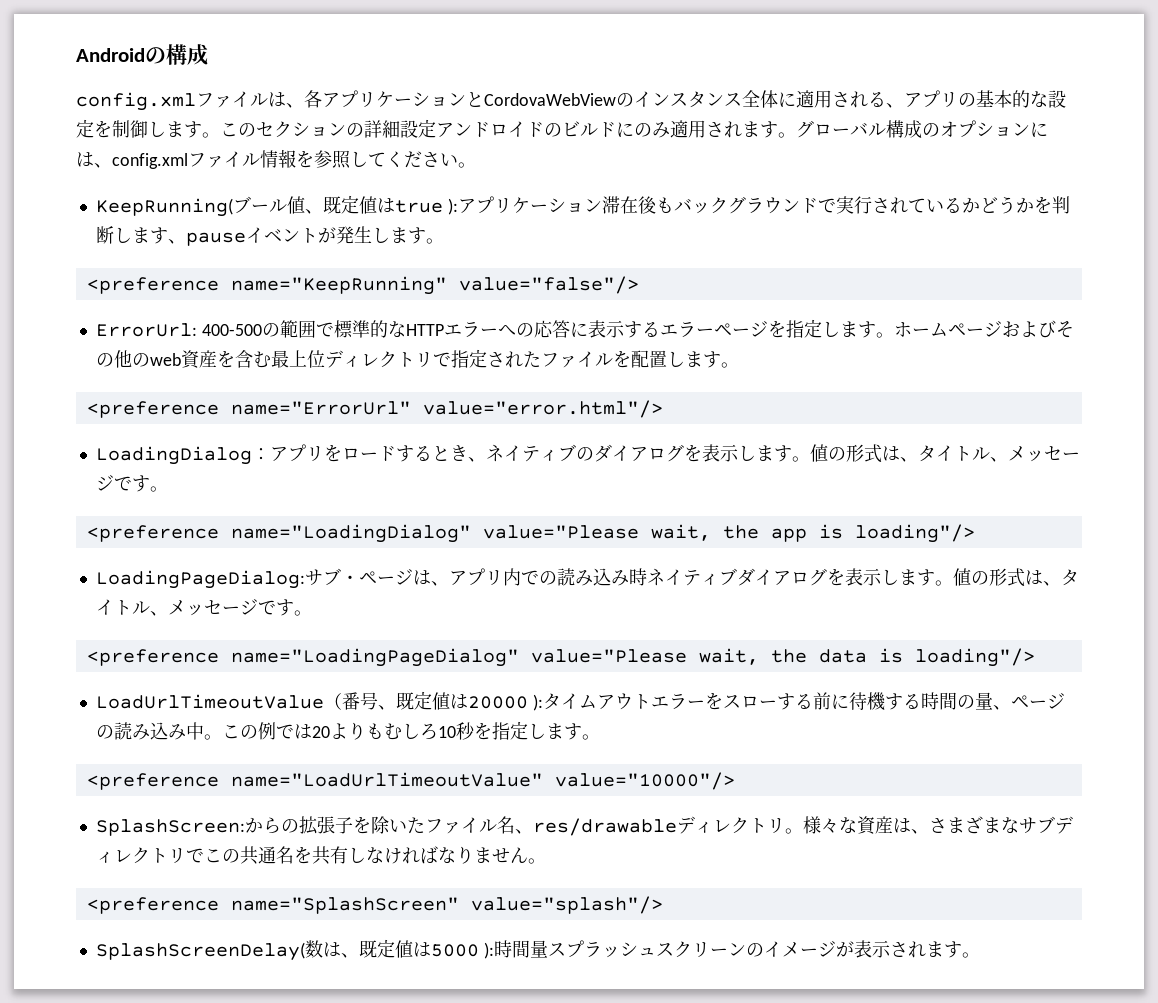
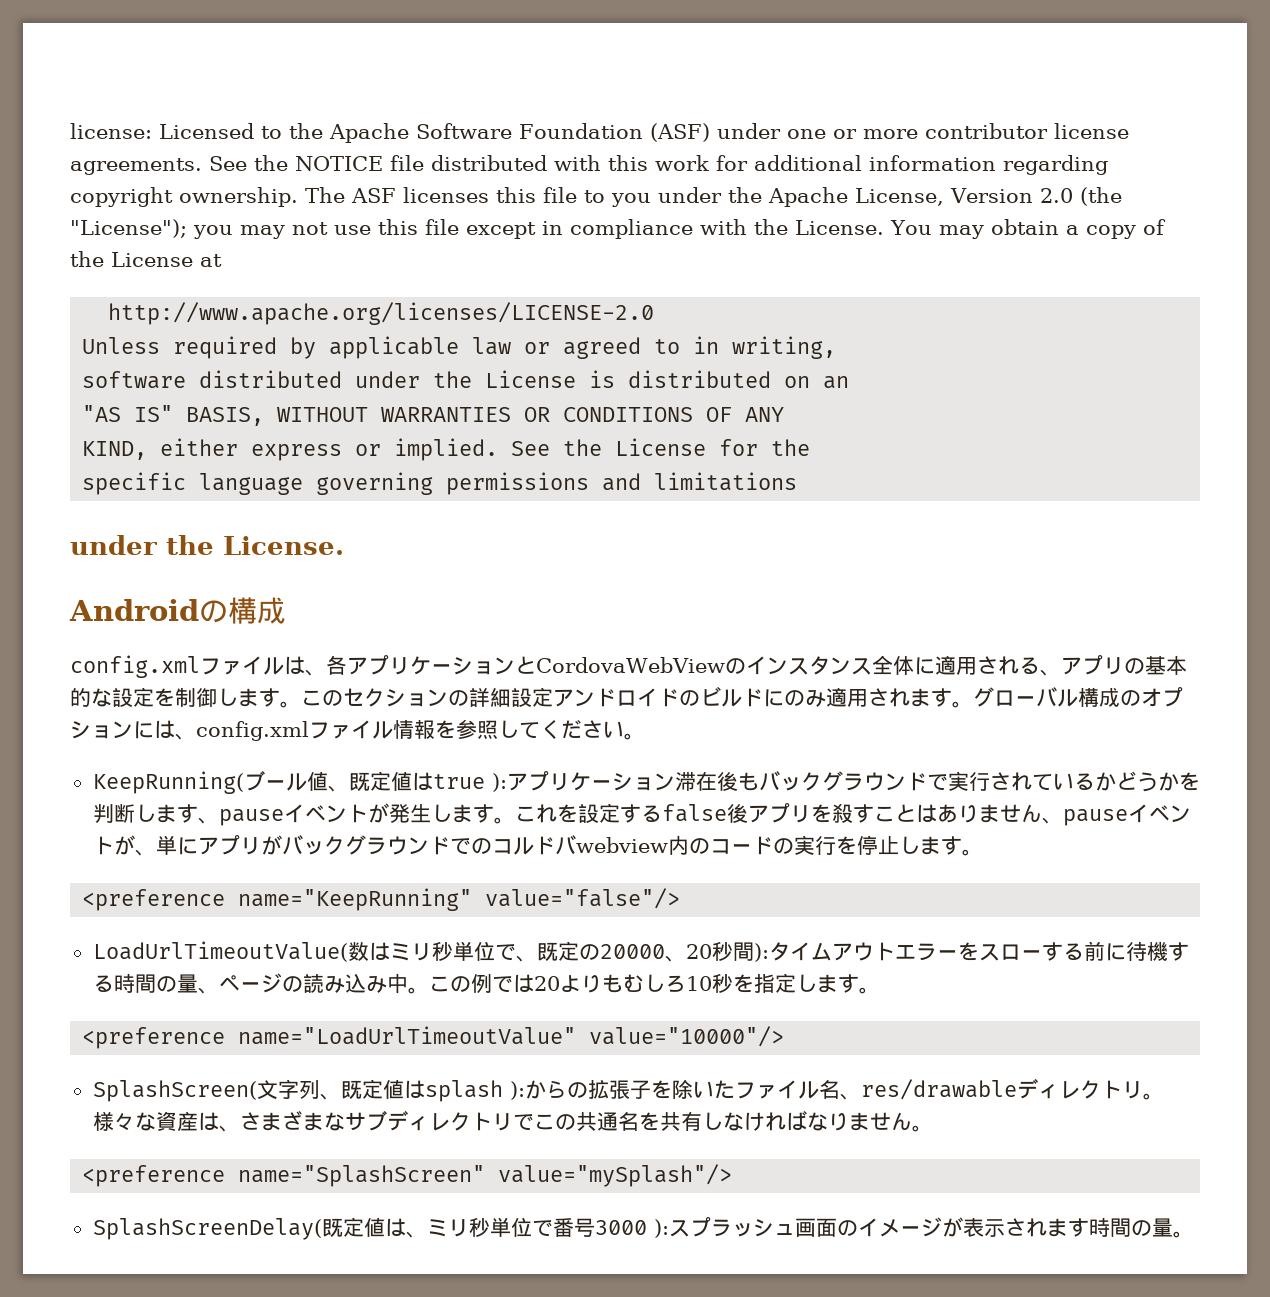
(76, 55) none -> [70,123,1129,143] [70,155,1108,175] [70,187,1122,207] [70,219,1166,239] [70,251,222,267] [108,302,655,325] [82,336,837,359] [82,370,850,389] [82,405,785,426] [82,438,811,461] [82,472,798,495] [70,535,344,555] license: Licensed to the Apache Software Foundation (ASF) under one or more contributor license agreements. See the NOTICE file distributed with this work for additional information regarding copyright ownership. The ASF licenses this file to you under the Apache License, Version 2.0 (the "License"); you may not use this file except in compliance with the License. You may obtain a copy of the License at // http://www.apache.org/licenses/LICENSE-2.0 // Unless required by applicable law or agreed to in writing, // software distributed under the License is distributed on an // "AS IS" BASIS, WITHOUT WARRANTIES OR CONDITIONS OF ANY // KIND, either express or implied. See the License for the // specific language governing permissions and limitations // under the License. //
[86,276,639,295] [95,319,1074,338] [95,349,739,369] [86,400,663,418] [95,444,1080,465] [95,475,168,492] [86,524,975,543] [95,568,1079,589] [95,599,312,616] [86,648,1035,667] [95,691,528,710] // <preference name="KeepRunning" value="false"/> // ErrorUrl: 400-500の範囲で標準的なHTTPエラーへの応答に表示するエラーページを指定します。ホームページおよびその他のweb資産を含む最上位ディレクトリで指定されたファイルを配置します。 // <preference name="ErrorUrl" value="error.html"/> // LoadingDialog：アプリをロードするとき、ネイティブのダイアログを表示します。値の形式は、タイトル、メッセージです。 // <preference name="LoadingDialog" value="Please wait, the app is loading"/> // LoadingPageDialog:サブ・ページは、アプリ内での読み込み時ネイティブダイアログを表示します。値の形式は、タイトル、メッセージです。 // <preference name="LoadingPageDialog" value="Please wait, the data is loading"/> // LoadUrlTimeoutValue（番号、既定値は20000 -> [514,803,1191,826] [92,835,983,856] [82,888,681,911] [92,941,754,962] これを設定するfalse後アプリを殺すことはありません、pauseイベントが、単にアプリがバックグラウンドでのコルドバwebview内のコードの実行を停止します。 // <preference name="KeepRunning" value="false"/> // LoadUrlTimeoutValue(数はミリ秒単位で、既定の20000、20秒間
[95,819,245,836] SplashScreen: -> [92,1079,525,1102] SplashScreen(文字列、既定値はsplash ):
[470,896,663,914] value="splash"/> -> [498,1164,733,1187] value="mySplash"/>
[304,939,548,959] 数は、既定値は5000 ):時間量 -> [321,1217,669,1238] 既定値は、ミリ秒単位で番号3000 ):
[655,941,746,958] スクリーン -> [794,1218,837,1237] 画面
(962, 949) none -> [1088,1217,1173,1237] 時間の量

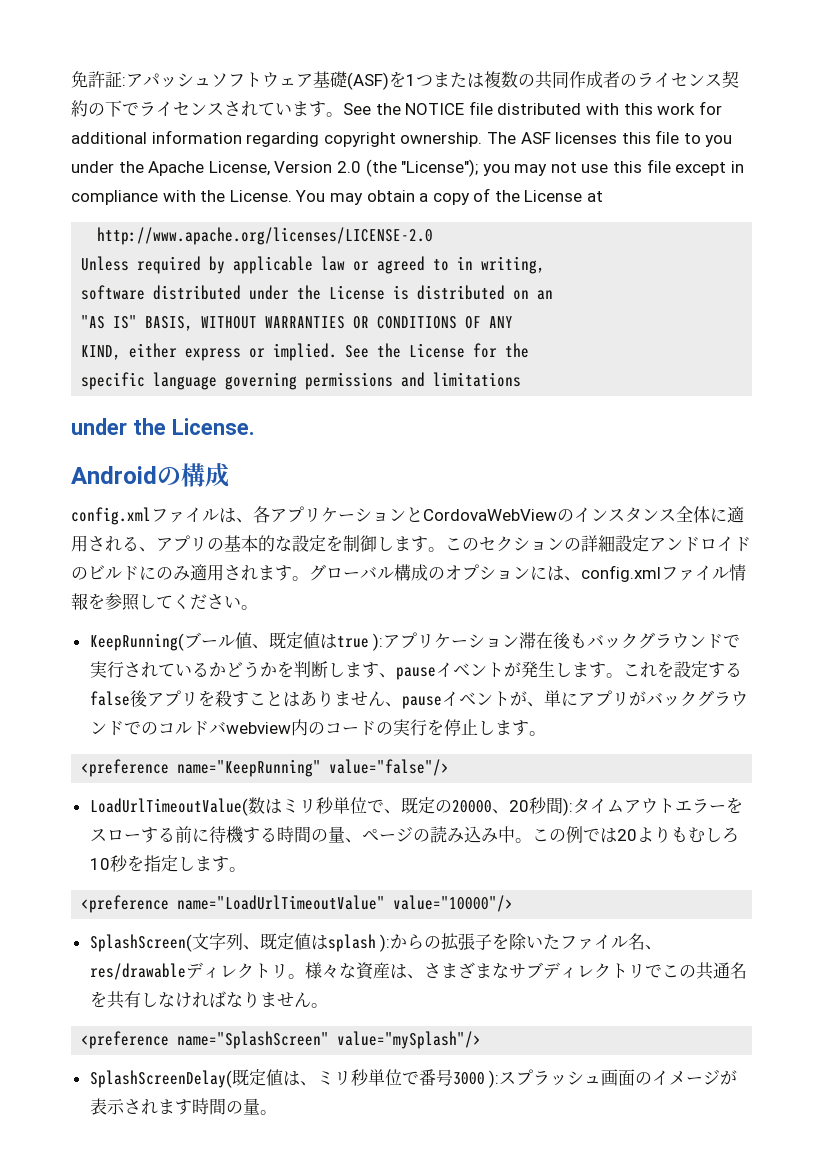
[70,123,1129,143] [70,158,202,175] license: Licensed to the Apache Software Foundation (ASF) under one or more contributor license agreements. -> [71,71,739,90] [71,100,343,117] 免許証:アパッシュソフトウェア基礎(ASF)を1つまたは複数の共同作成者のライセンス契約の下でライセンスされています。

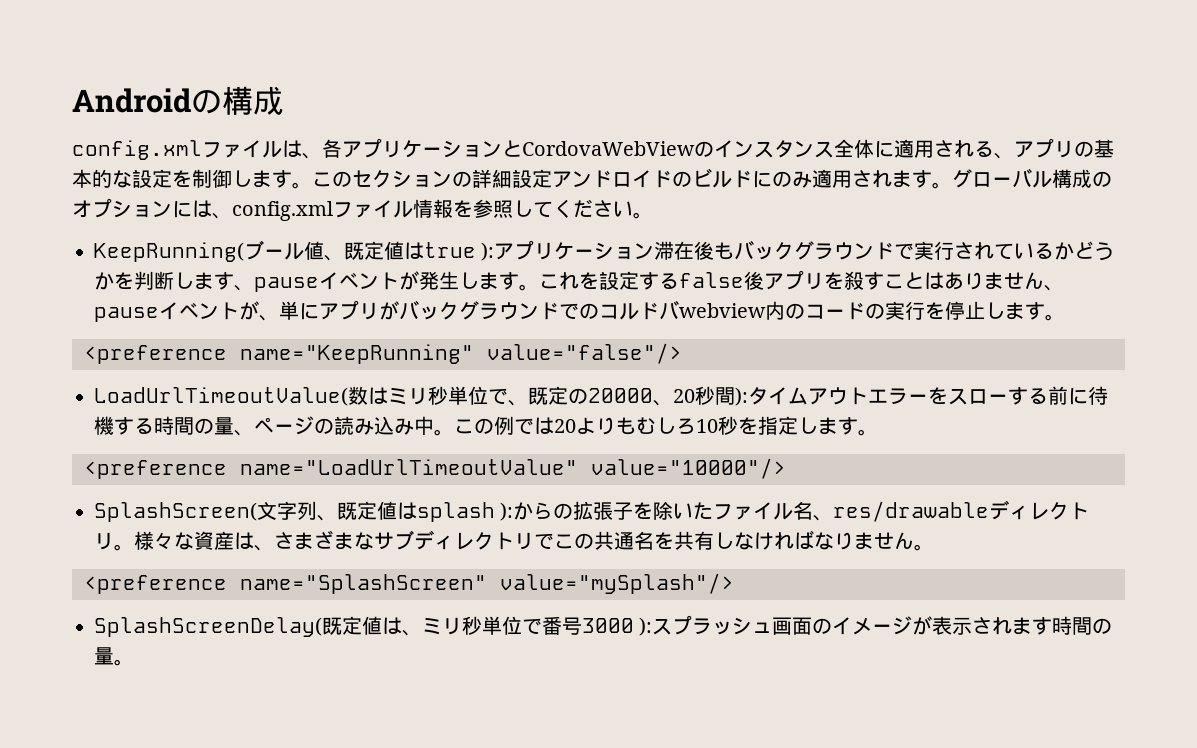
[71,71,739,90] [71,100,722,117] [71,130,733,147] [71,159,744,177] [71,188,604,205] [97,227,434,245] [81,256,546,274] [81,285,554,300] [81,315,514,331] [81,343,530,361] [81,372,522,390] [71,418,255,435] 免許証:アパッシュソフトウェア基礎(ASF)を1つまたは複数の共同作成者のライセンス契約の下でライセンスされています。See the NOTICE file distributed with this work for additional information regarding copyright ownership. The ASF licenses this file to you under the Apache License, Version 2.0 (the "License"); you may not use this file except in compliance with the License. You may obtain a copy of the License at // http://www.apache.org/licenses/LICENSE-2.0 // Unless required by applicable law or agreed to in writing, // software distributed under the License is distributed on an // "AS IS" BASIS, WITHOUT WARRANTIES OR CONDITIONS OF ANY // KIND, either express or implied. See the License for the // specific language governing permissions and limitations // under the License. // -> (72, 100) none

